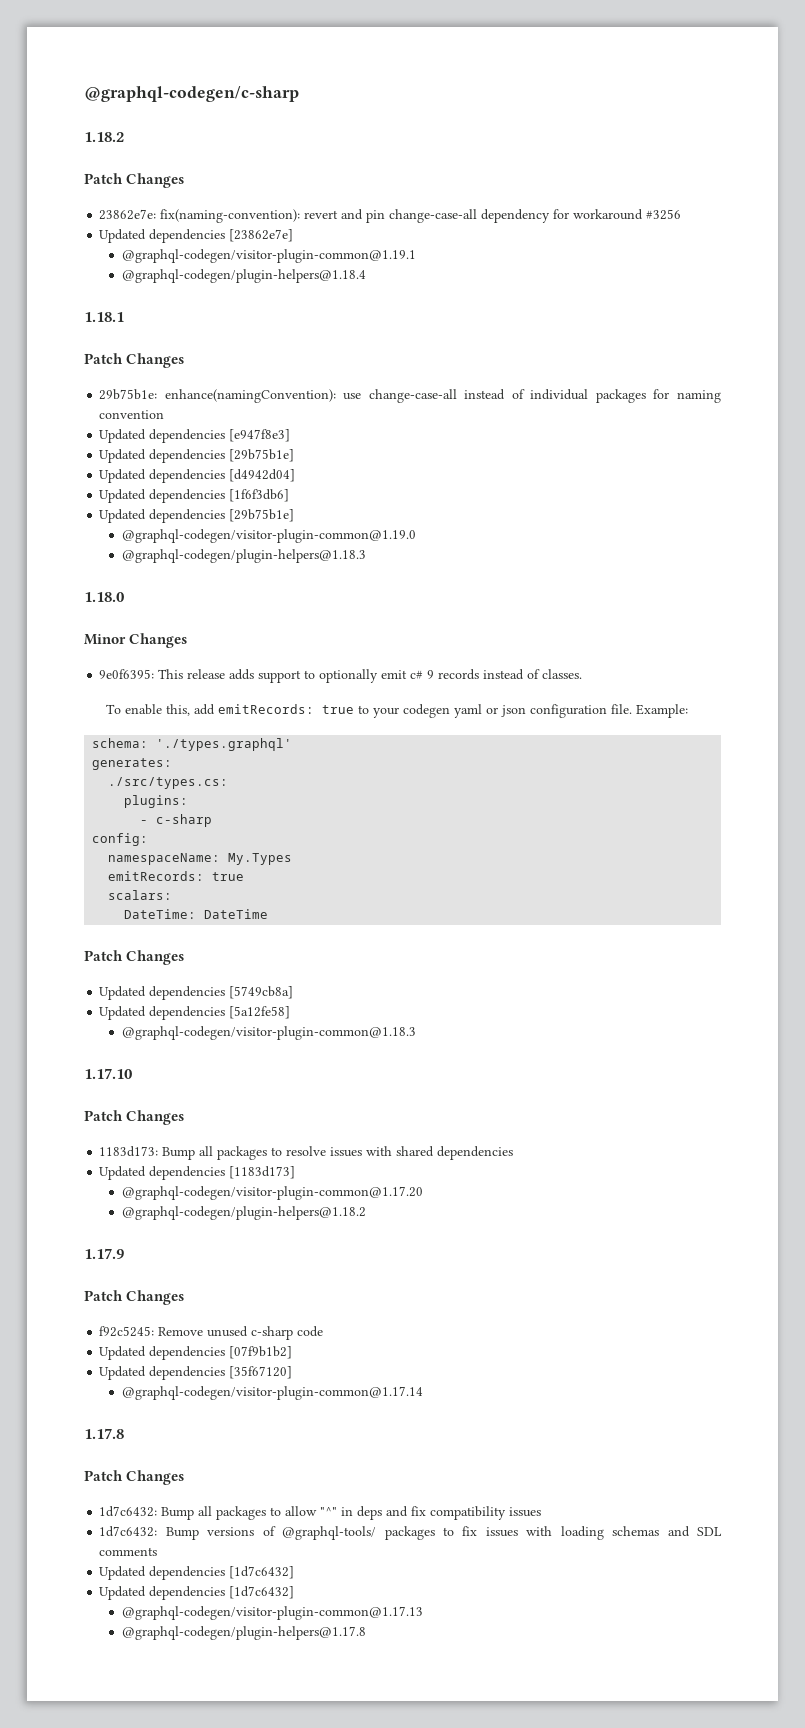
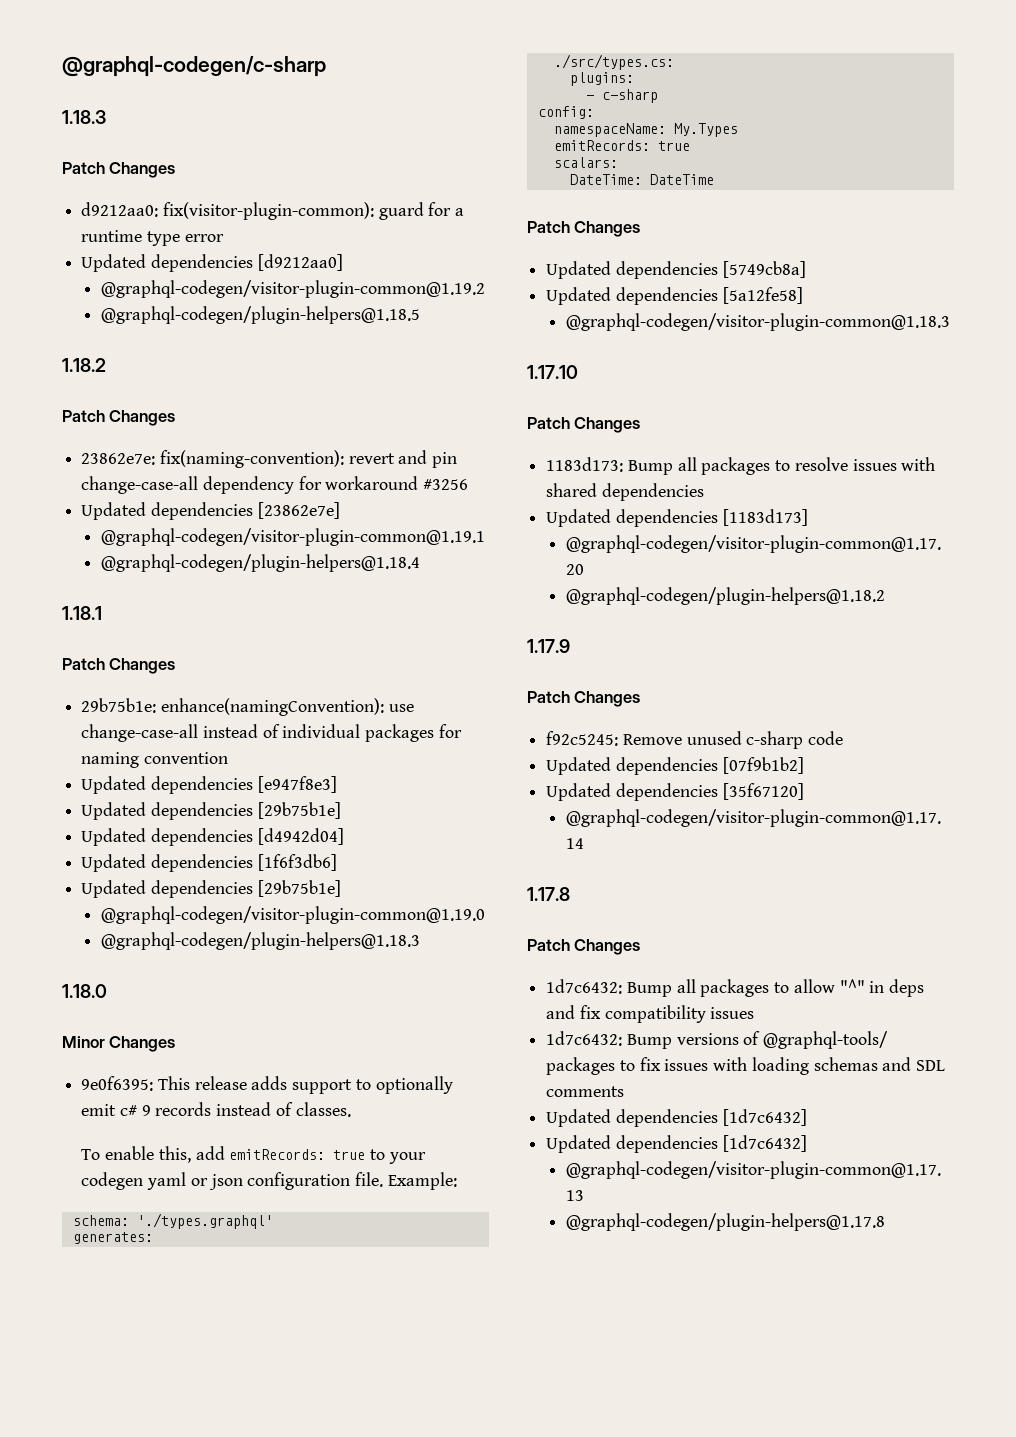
(299, 94) none -> [62,110,106,124] [62,162,176,178] [81,202,465,220] [81,230,224,246] [81,254,343,272] [100,280,485,298] [100,306,420,324] // 1.18.3 // Patch Changes // d9212aa0: fix(visitor-plugin-common): guard for a runtime type error // Updated dependencies [d9212aa0] // @graphql-codegen/visitor-plugin-common@1.19.2 // @graphql-codegen/plugin-helpers@1.18.5

